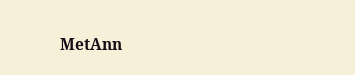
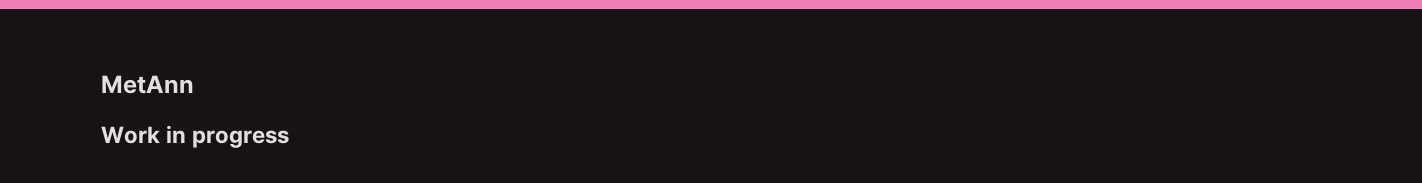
(122, 44) none -> [101,125,290,148] // Work in progress

